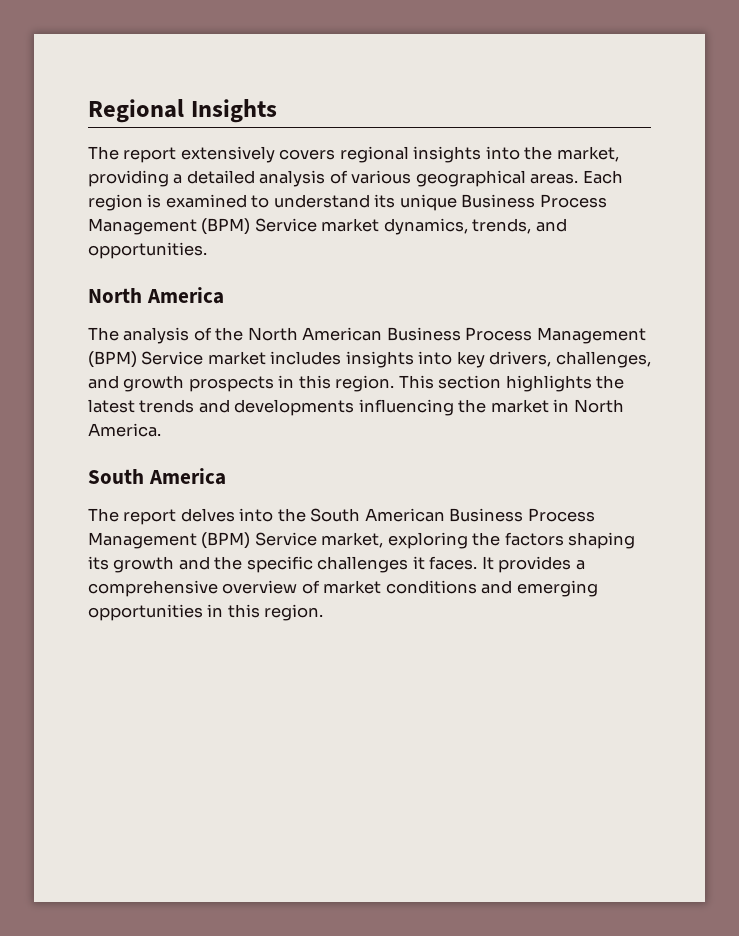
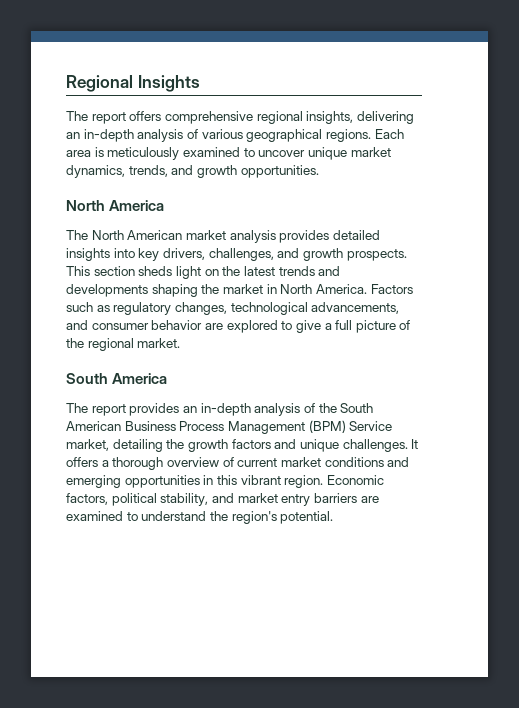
[180,146,619,163] [88,170,623,187] [88,194,607,211] [88,218,317,235] extensively covers regional insights into the market, providing a detailed analysis of various geographical areas. Each region is examined to understand its unique Business Process Management (BPM) Service -> [129,111,414,124] [66,129,404,142] [66,147,347,160] offers comprehensive regional insights, delivering an in-depth analysis of various geographical regions. Each area is meticulously examined to uncover unique
(567, 225) none -> [196,165,237,178] growth
[123,327,646,344] [88,351,342,368] analysis of the North American Business Process Management (BPM) Service market includes -> [91,230,380,243] North American market analysis provides detailed
[188,375,592,392] prospects in this region. This section highlights -> [346,249,407,261] [66,266,219,279] prospects. This section sheds light on
[358,399,454,416] influencing -> [151,284,198,297] shaping
(161, 430) none -> [370,284,413,294] [66,302,400,315] [66,320,411,333] [66,338,181,351] Factors such as regulatory changes, technological advancements, and consumer behavior are explored to give a full picture of the regional market.
[180,508,274,522] delves into -> [129,403,315,416] provides an in-depth analysis of
[387,532,636,549] [88,556,585,573] [88,580,218,597] exploring the factors shaping its growth and the specific challenges it faces. It provides a comprehensive -> [112,439,419,452] [66,457,164,470] detailing the growth factors and unique challenges. It offers a thorough
(320, 587) none -> [237,458,278,467] current
[264,604,324,621] region. -> [240,475,384,488] [66,493,379,506] [66,511,334,524] vibrant region. Economic factors, political stability, and market entry barriers are examined to understand the region's potential.

